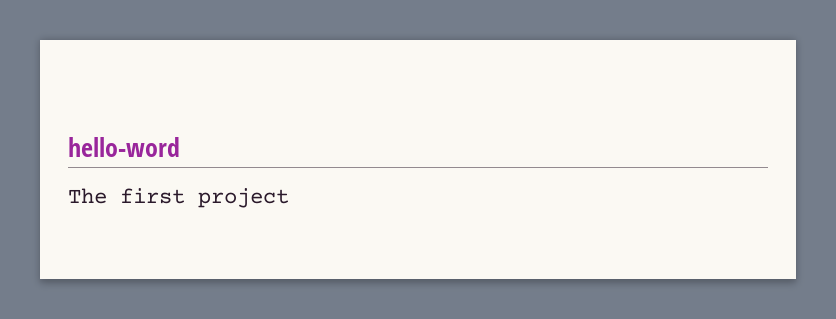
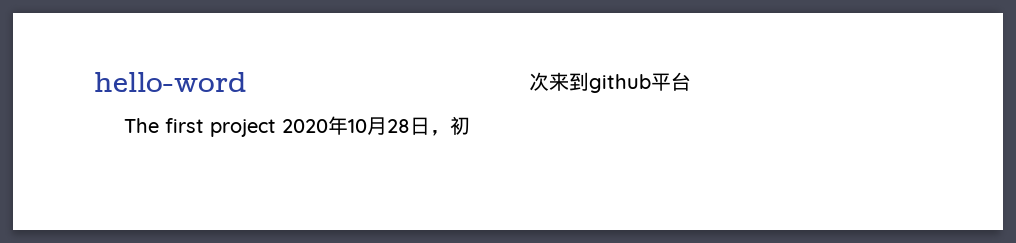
(289, 198) none -> [282,116,471,136] [529,72,691,93] 2020年10月28日，初次来到github平台

